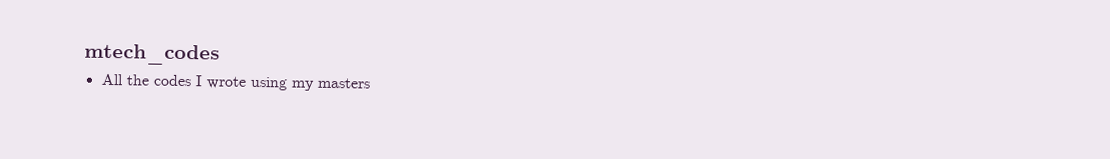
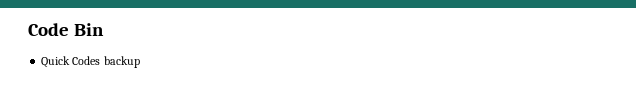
[84,43,220,66] [100,73,370,91] mtech_codes // All the codes I wrote using my masters -> [28,23,104,36] [41,56,140,68] Code Bin // Quick Codes backup

